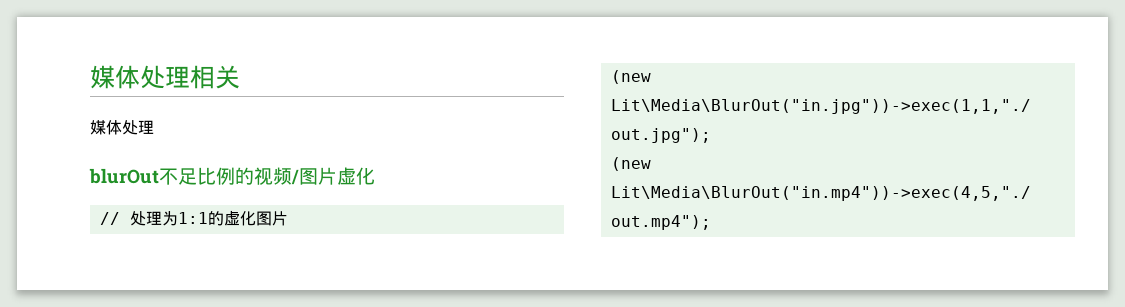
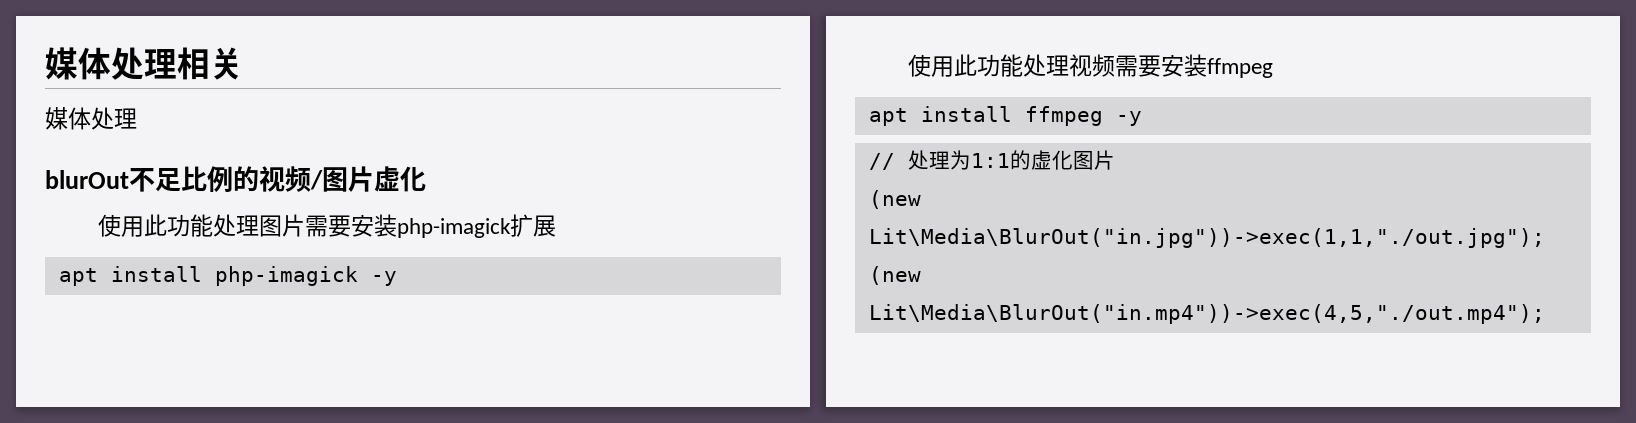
(375, 176) none -> [98,214,557,238] [58,266,397,286] [908,54,1274,78] [868,106,1142,126] // 使用此功能处理图片需要安装php-imagick扩展 // apt install php-imagick -y // 使用此功能处理视频需要安装ffmpeg // apt install ffmpeg -y

